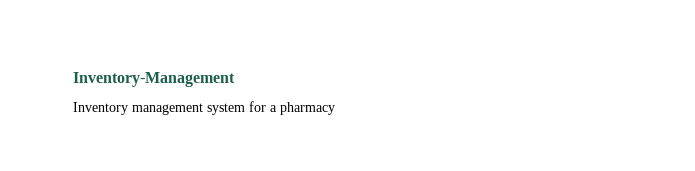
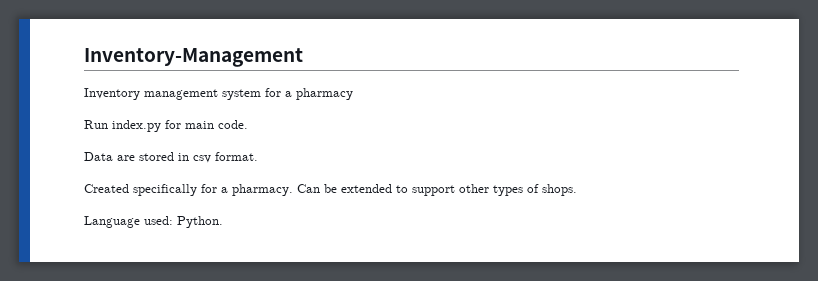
(335, 108) none -> [84,120,248,132] [84,152,258,163] [84,184,577,196] [84,216,223,228] // Run index.py for main code. // Data are stored in csv format. // Created specifically for a pharmacy. Can be extended to support other types of shops. // Language used: Python.

